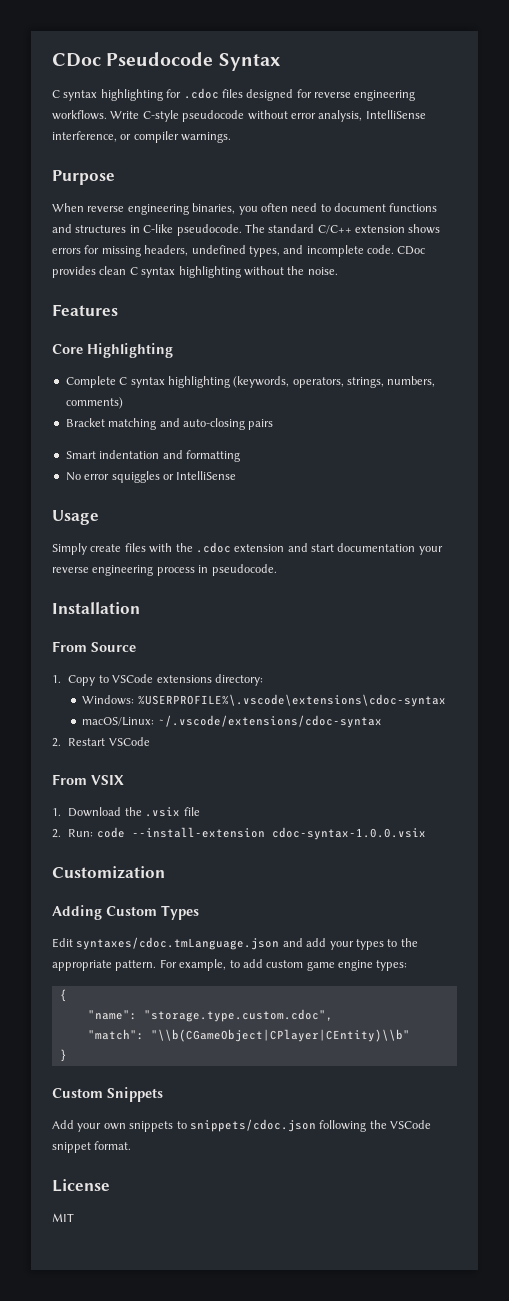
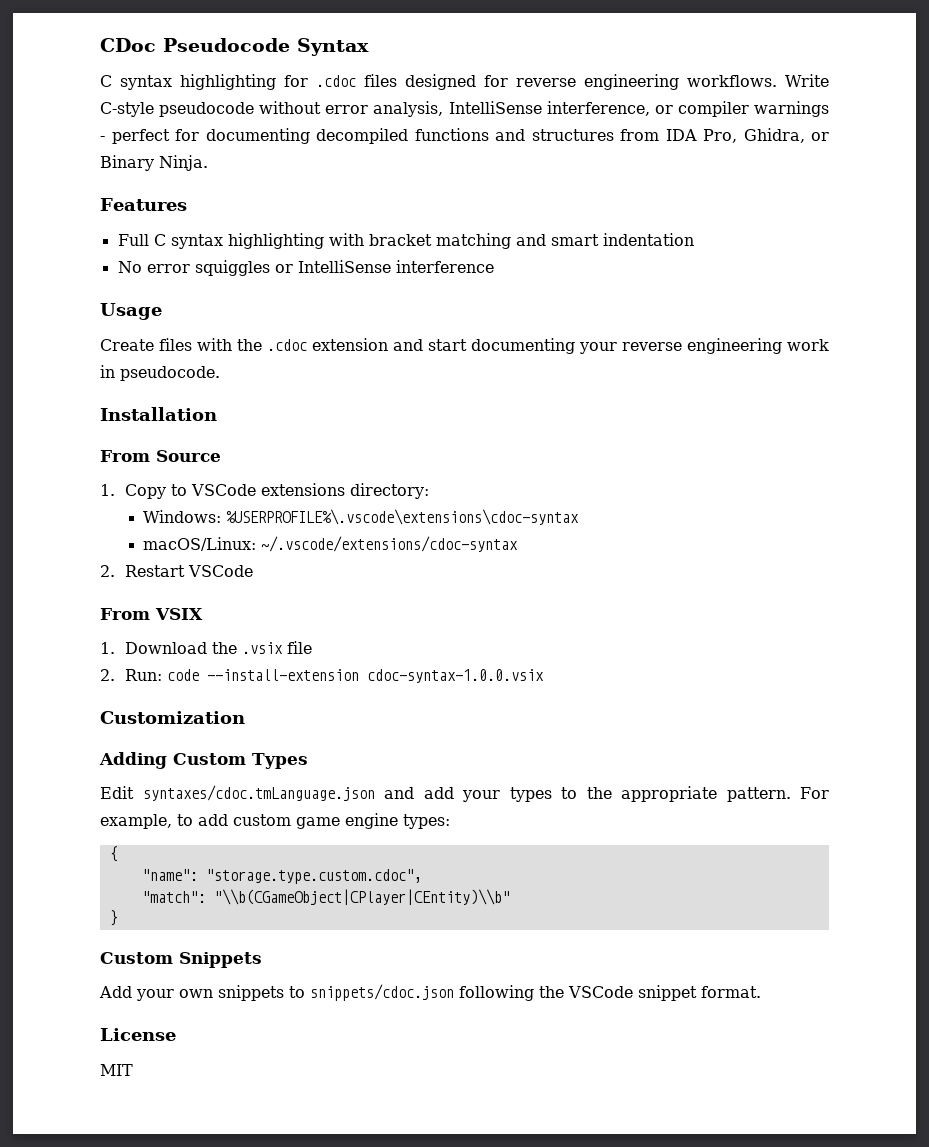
[181,132,232,143] [52,170,115,185] [52,203,438,215] [52,224,441,236] [52,245,426,257] [52,266,338,278] [52,304,118,316] [52,343,173,358] [65,376,436,388] [65,397,123,409] [65,418,274,430] [65,451,96,459] warnings. // Purpose // When reverse engineering binaries, you often need to document functions and structures in C-like pseudocode. The standard C/C++ extension shows errors for missing headers, undefined types, and incomplete code. CDoc provides clean C syntax highlighting without the noise. // Features // Core Highlighting // Complete C syntax highlighting (keywords, operators, strings, numbers, comments) // Bracket matching and auto-closing pairs // Smart -> [753,101,829,117] [100,128,829,144] [100,155,208,171] [100,198,187,211] [117,233,599,249] warnings - perfect for documenting decompiled functions and structures from IDA Pro, Ghidra, or Binary Ninja. // Features // Full C syntax highlighting with bracket matching and smart
[162,450,240,462] and formatting -> (694, 239) none
(237, 475) none -> [395,260,494,273] interference
[52,543,122,555] Simply create -> [100,339,154,351] Create
[337,543,416,552] documentation -> [471,338,575,354] documenting
[156,567,195,576] process -> [787,339,829,351] work

